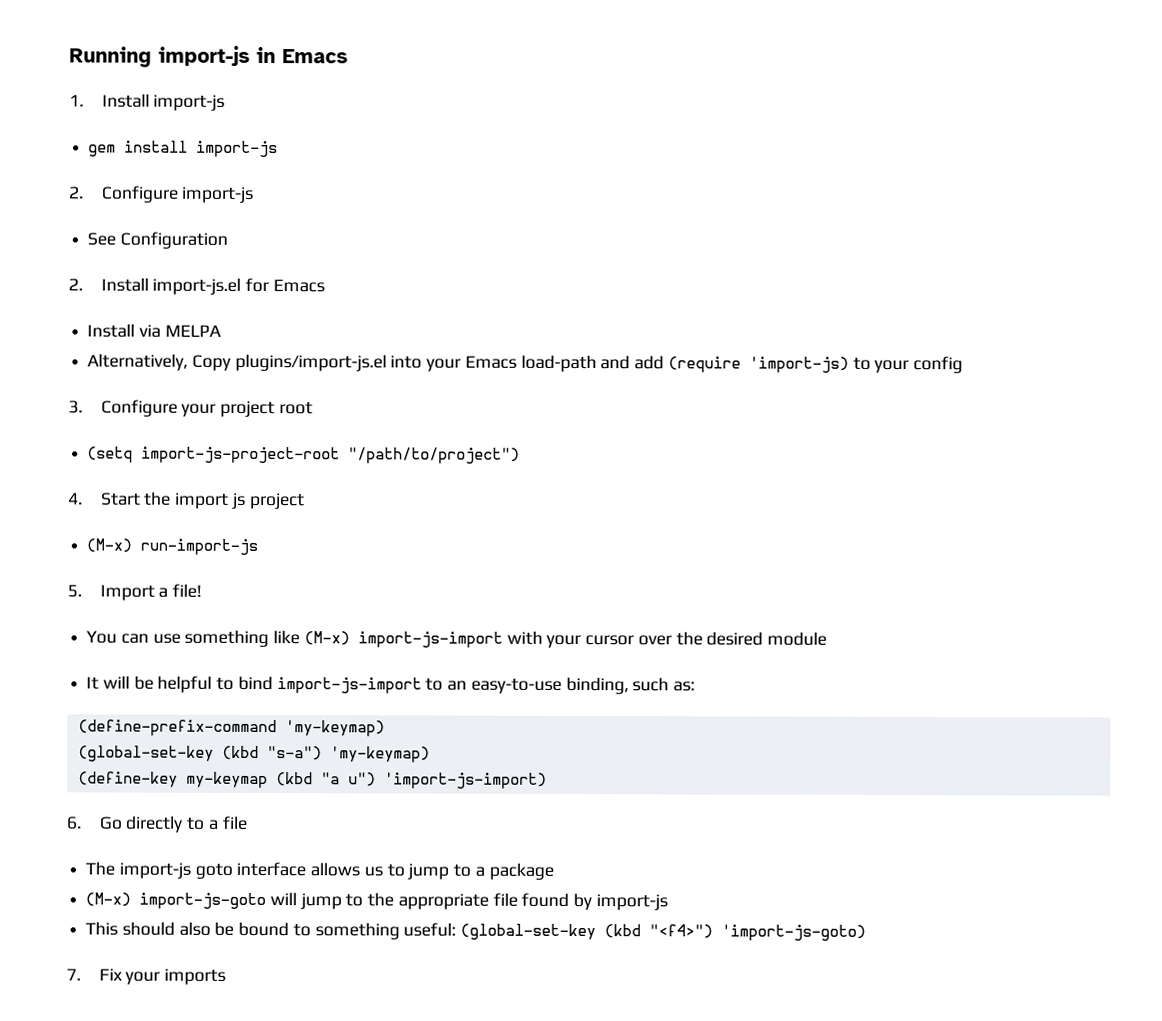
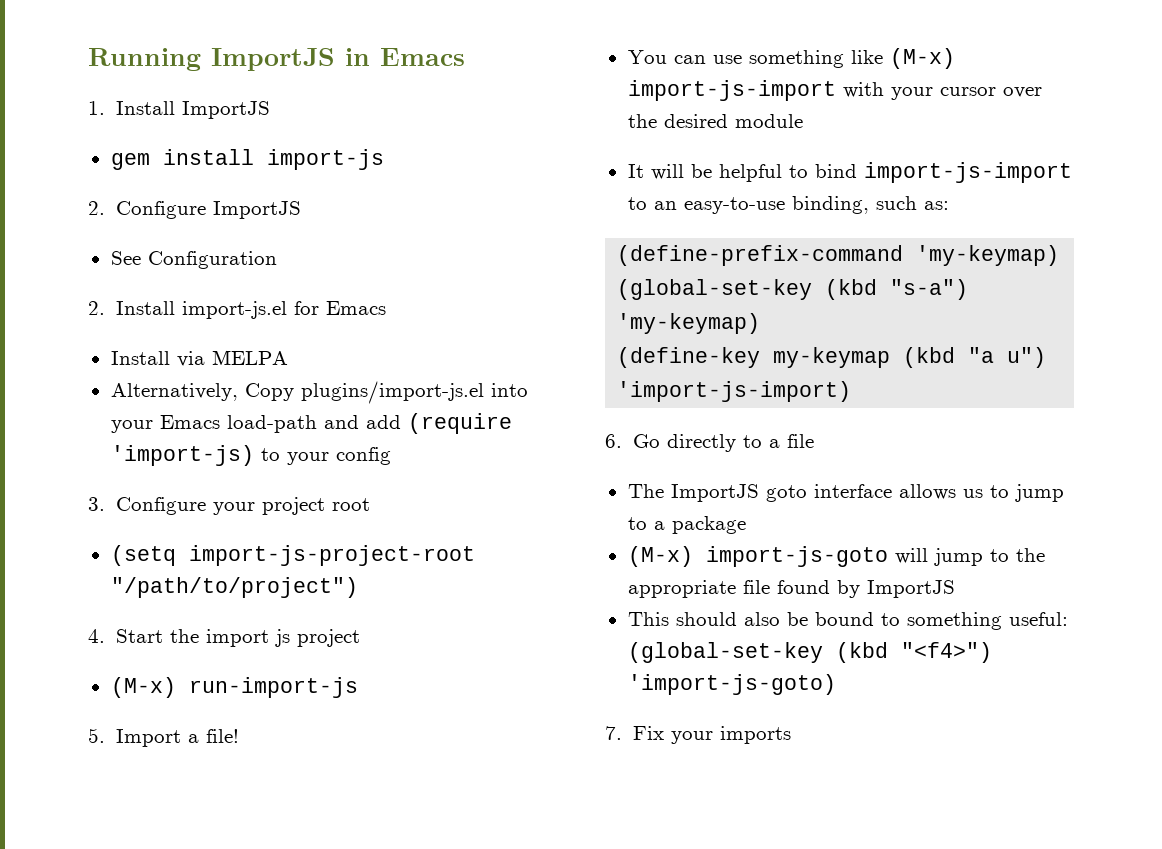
[158,45,250,66] import-js -> [211,48,335,71] ImportJS
[153,94,226,111] import-js -> [181,101,270,119] ImportJS
[181,186,255,203] import-js -> [212,201,301,219] ImportJS
[118,862,191,879] import-js -> [670,484,759,502] ImportJS
[595,894,668,911] import-js -> [866,580,955,598] ImportJS

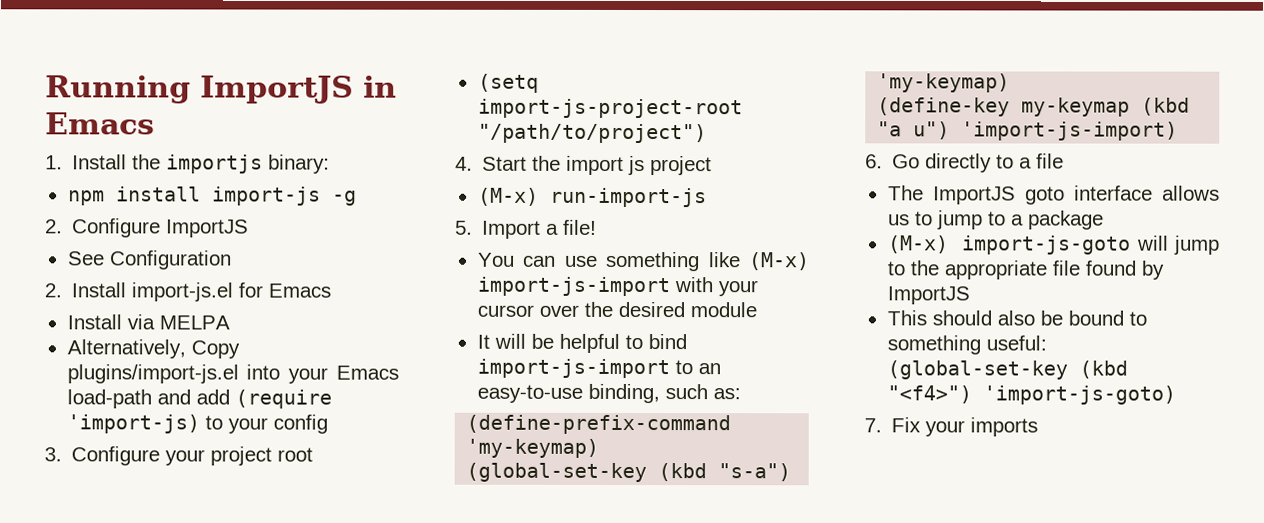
[181,101,270,119] [110,153,150,170] ImportJS // gem -> [132,154,331,174] [67,190,105,206] the importjs binary: // npm
(384, 159) none -> [331,190,357,206] -g

